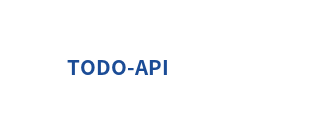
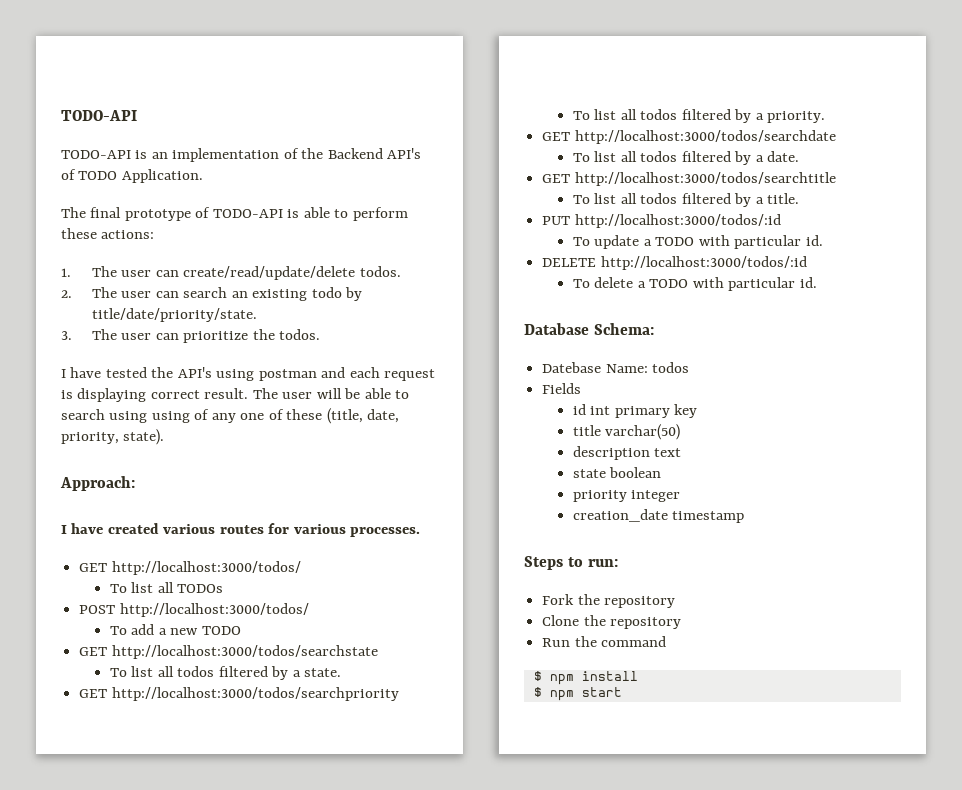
[67,60,169,75] TODO-API -> [61,110,137,121] [61,148,422,162] [61,169,203,183] [61,207,408,221] [61,228,155,239] [61,266,401,280] [61,287,362,301] [91,308,257,322] [61,329,321,343] [61,367,436,381] [61,388,410,402] [61,408,400,424] [61,429,165,445] [60,476,135,491] [61,523,421,537] [79,561,301,575] [109,582,224,593] [79,603,309,617] [109,624,241,635] [79,645,378,659] [109,666,342,680] [79,687,399,701] [572,109,826,123] [542,130,836,144] [572,151,800,165] [542,172,836,186] [572,193,800,207] [542,214,781,228] [572,235,823,249] [542,256,807,270] [572,277,817,291] [524,323,654,335] [542,362,690,373] [542,383,582,394] [572,404,698,418] [572,424,681,440] [572,446,682,460] [572,467,662,478] [572,490,681,502] [572,509,745,523] [524,556,618,570] [542,594,676,608] [542,615,682,629] [542,636,667,647] [533,671,638,685] [533,687,622,701] TODO-API // TODO-API is an implementation of the Backend API's of TODO Application. // The final prototype of TODO-API is able to perform these actions: // 1. The user can create/read/update/delete todos. // 2. The user can search an existing todo by title/date/priority/state. // 3. The user can prioritize the todos. // I have tested the API's using postman and each request is displaying correct result. The user will be able to search using using of any one of these (title, date, priority, state). // Approach: // I have created various routes for various processes. // GET http://localhost:3000/todos/ // To list all TODOs // POST http://localhost:3000/todos/ // To add a new TODO // GET http://localhost:3000/todos/searchstate // To list all todos filtered by a state. // GET http://localhost:3000/todos/searchpriority // To list all todos filtered by a priority. // GET http://localhost:3000/todos/searchdate // To list all todos filtered by a date. // GET http://localhost:3000/todos/searchtitle // To list all todos filtered by a title. // PUT http://localhost:3000/todos/:id // To update a TODO with particular id. // DELETE http://localhost:3000/todos/:id // To delete a TODO with particular id. // Database Schema: // Datebase Name: todos // Fields // id int primary key // title varchar(50) // description text // state boolean // priority integer // creation_date timestamp // Steps to run: // Fork the repository // Clone the repository // Run the command // $ npm install // $ npm start

